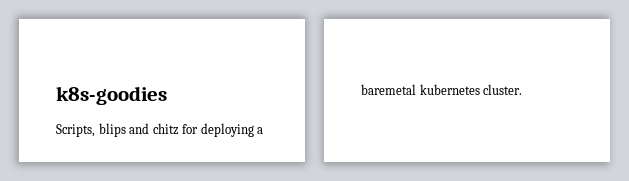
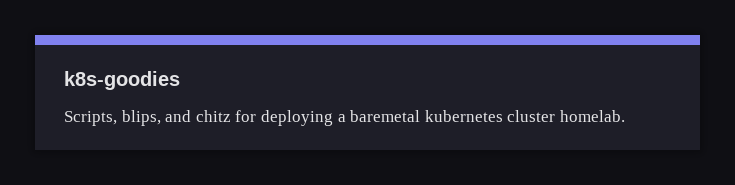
[98,123,126,137] blips -> [121,110,161,126] blips,
[483,84,523,95] cluster. -> [507,110,625,122] cluster homelab.

